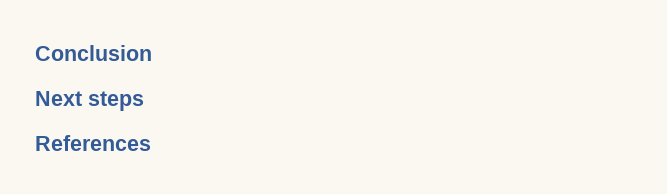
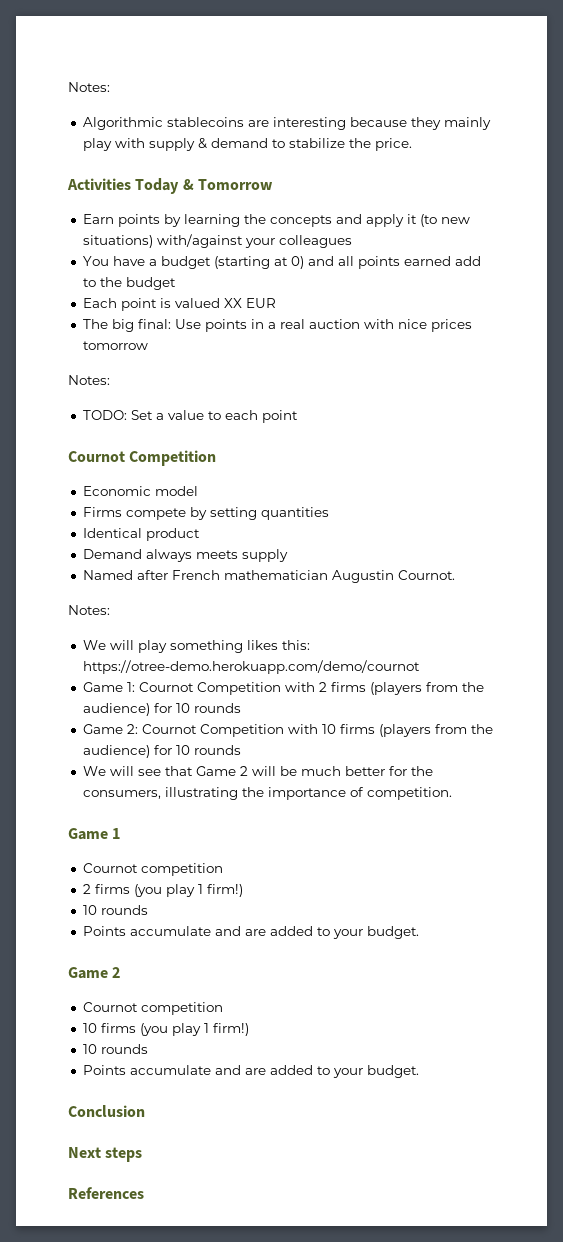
(35, 53) none -> [68,82,110,92] [82,117,491,130] [82,138,412,151] [67,178,273,194] [82,214,470,227] [82,234,352,248] [82,256,481,269] [82,277,176,290] [82,298,276,311] [82,319,472,332] [82,341,148,350] [68,375,110,385] [82,410,298,423] [68,450,217,466] [82,486,198,496] [82,507,329,520] [82,528,200,541] [82,549,288,562] [82,570,455,583] [68,605,110,615] [82,640,310,653] [82,660,420,674] [82,682,484,695] [82,703,241,716] [82,724,493,737] [82,745,241,758] [82,766,433,776] [82,787,452,800] [68,828,121,840] [82,863,223,876] [82,884,243,897] [82,905,148,915] [82,926,419,939] [68,967,121,979] [82,1002,223,1015] [82,1023,249,1036] [82,1044,148,1054] [82,1065,419,1078] Notes: // Algorithmic stablecoins are interesting because they mainly play with supply & demand to stabilize the price. // Activities Today & Tomorrow // Earn points by learning the concepts and apply it (to new situations) with/against your colleagues // You have a budget (starting at 0) and all points earned add to the budget // Each point is valued XX EUR // The big final: Use points in a real auction with nice prices tomorrow // Notes: // TODO: Set a value to each point // Cournot Competition // Economic model // Firms compete by setting quantities // Identical product // Demand always meets supply // Named after French mathematician Augustin Cournot. // Notes: // We will play something likes this: https://otree-demo.herokuapp.com/demo/cournot // Game 1: Cournot Competition with 2 firms (players from the audience) for 10 rounds // Game 2: Cournot Competition with 10 firms (players from the audience) for 10 rounds // We will see that Game 2 will be much better for the consumers, illustrating the importance of competition. // Game 1 // Cournot competition // 2 firms (you play 1 firm!) // 10 rounds // Points accumulate and are added to your budget. // Game 2 // Cournot competition // 10 firms (you play 1 firm!) // 10 rounds // Points accumulate and are added to your budget. //

